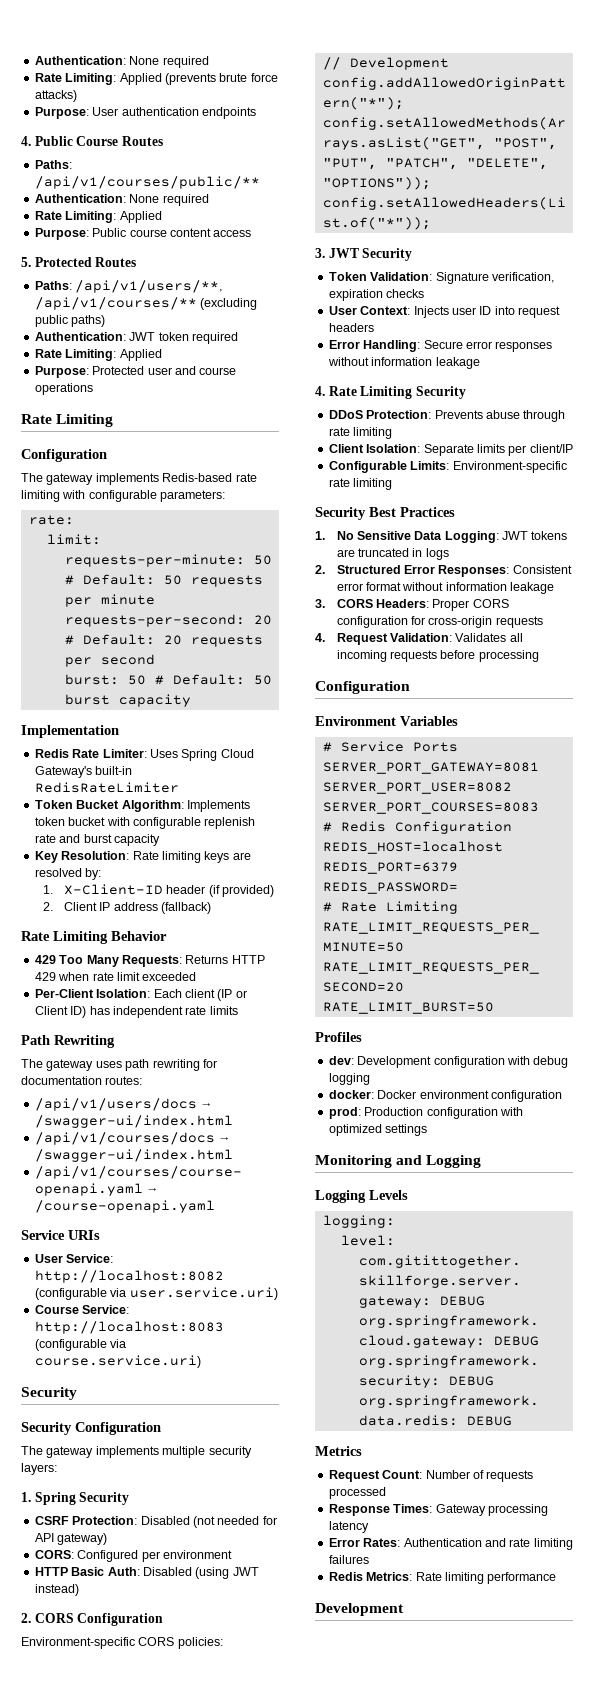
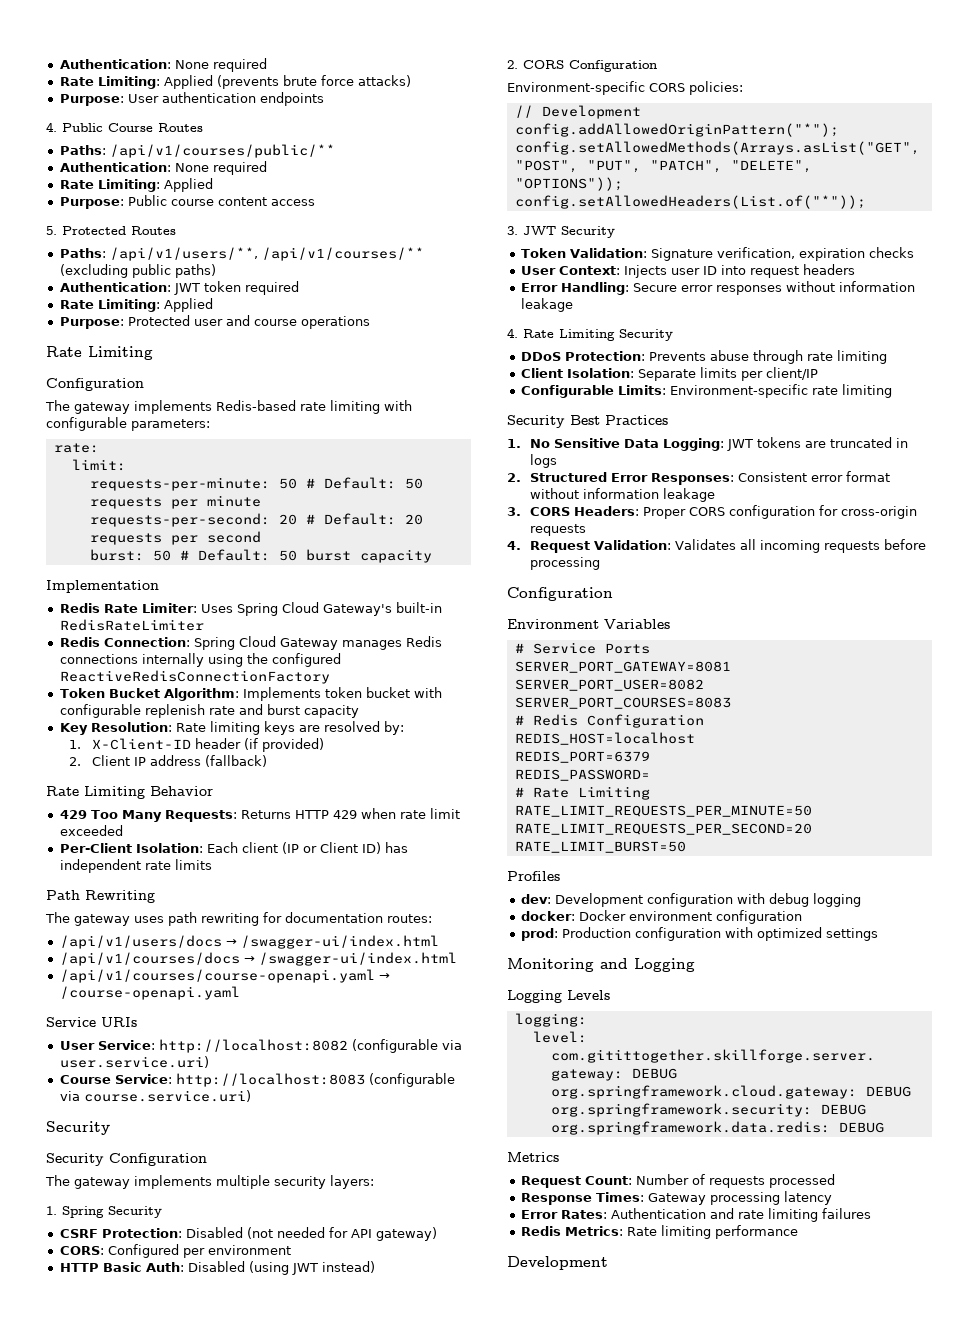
(179, 787) none -> [59,636,442,650] [59,653,341,667] [59,670,330,684] // Redis Connection: Spring Cloud Gateway manages Redis connections internally using the configured ReactiveRedisConnectionFactory

